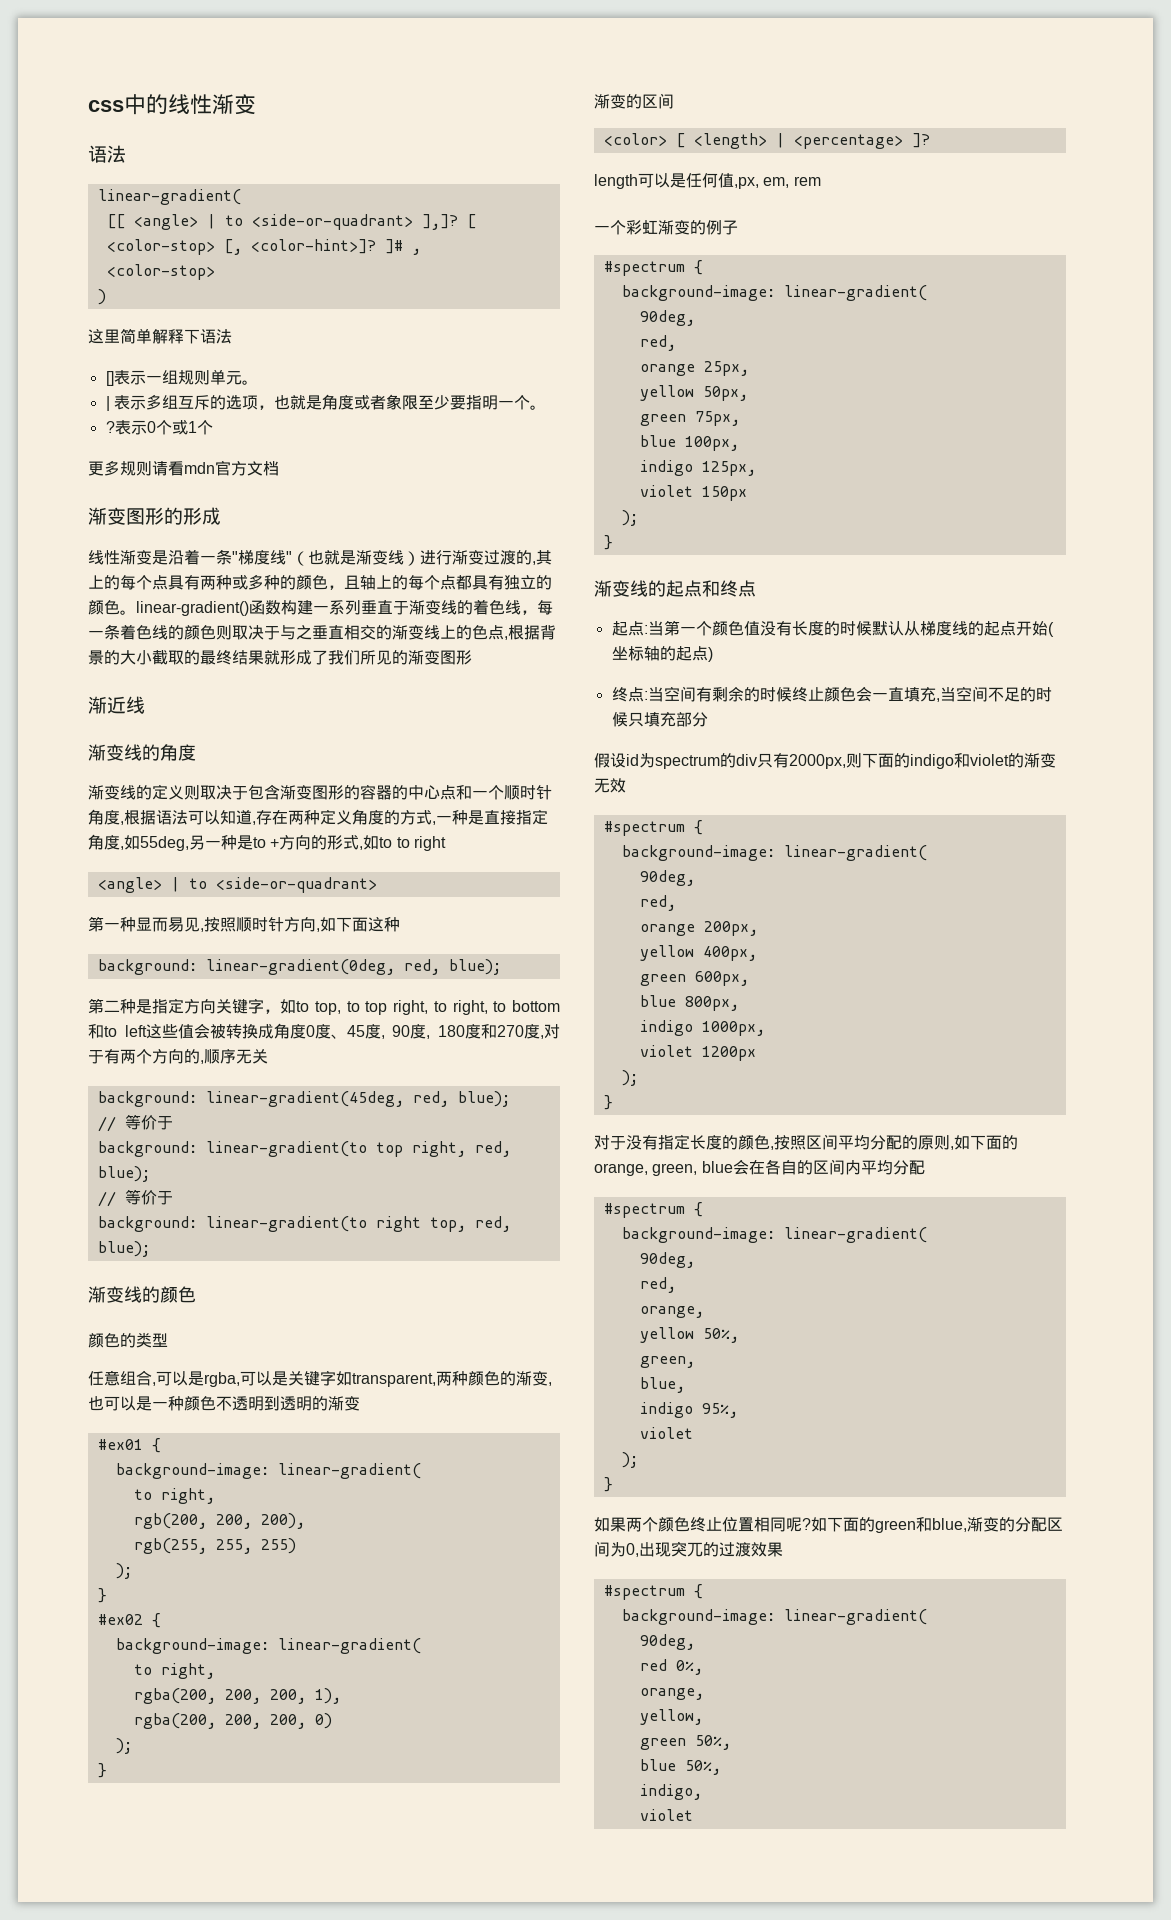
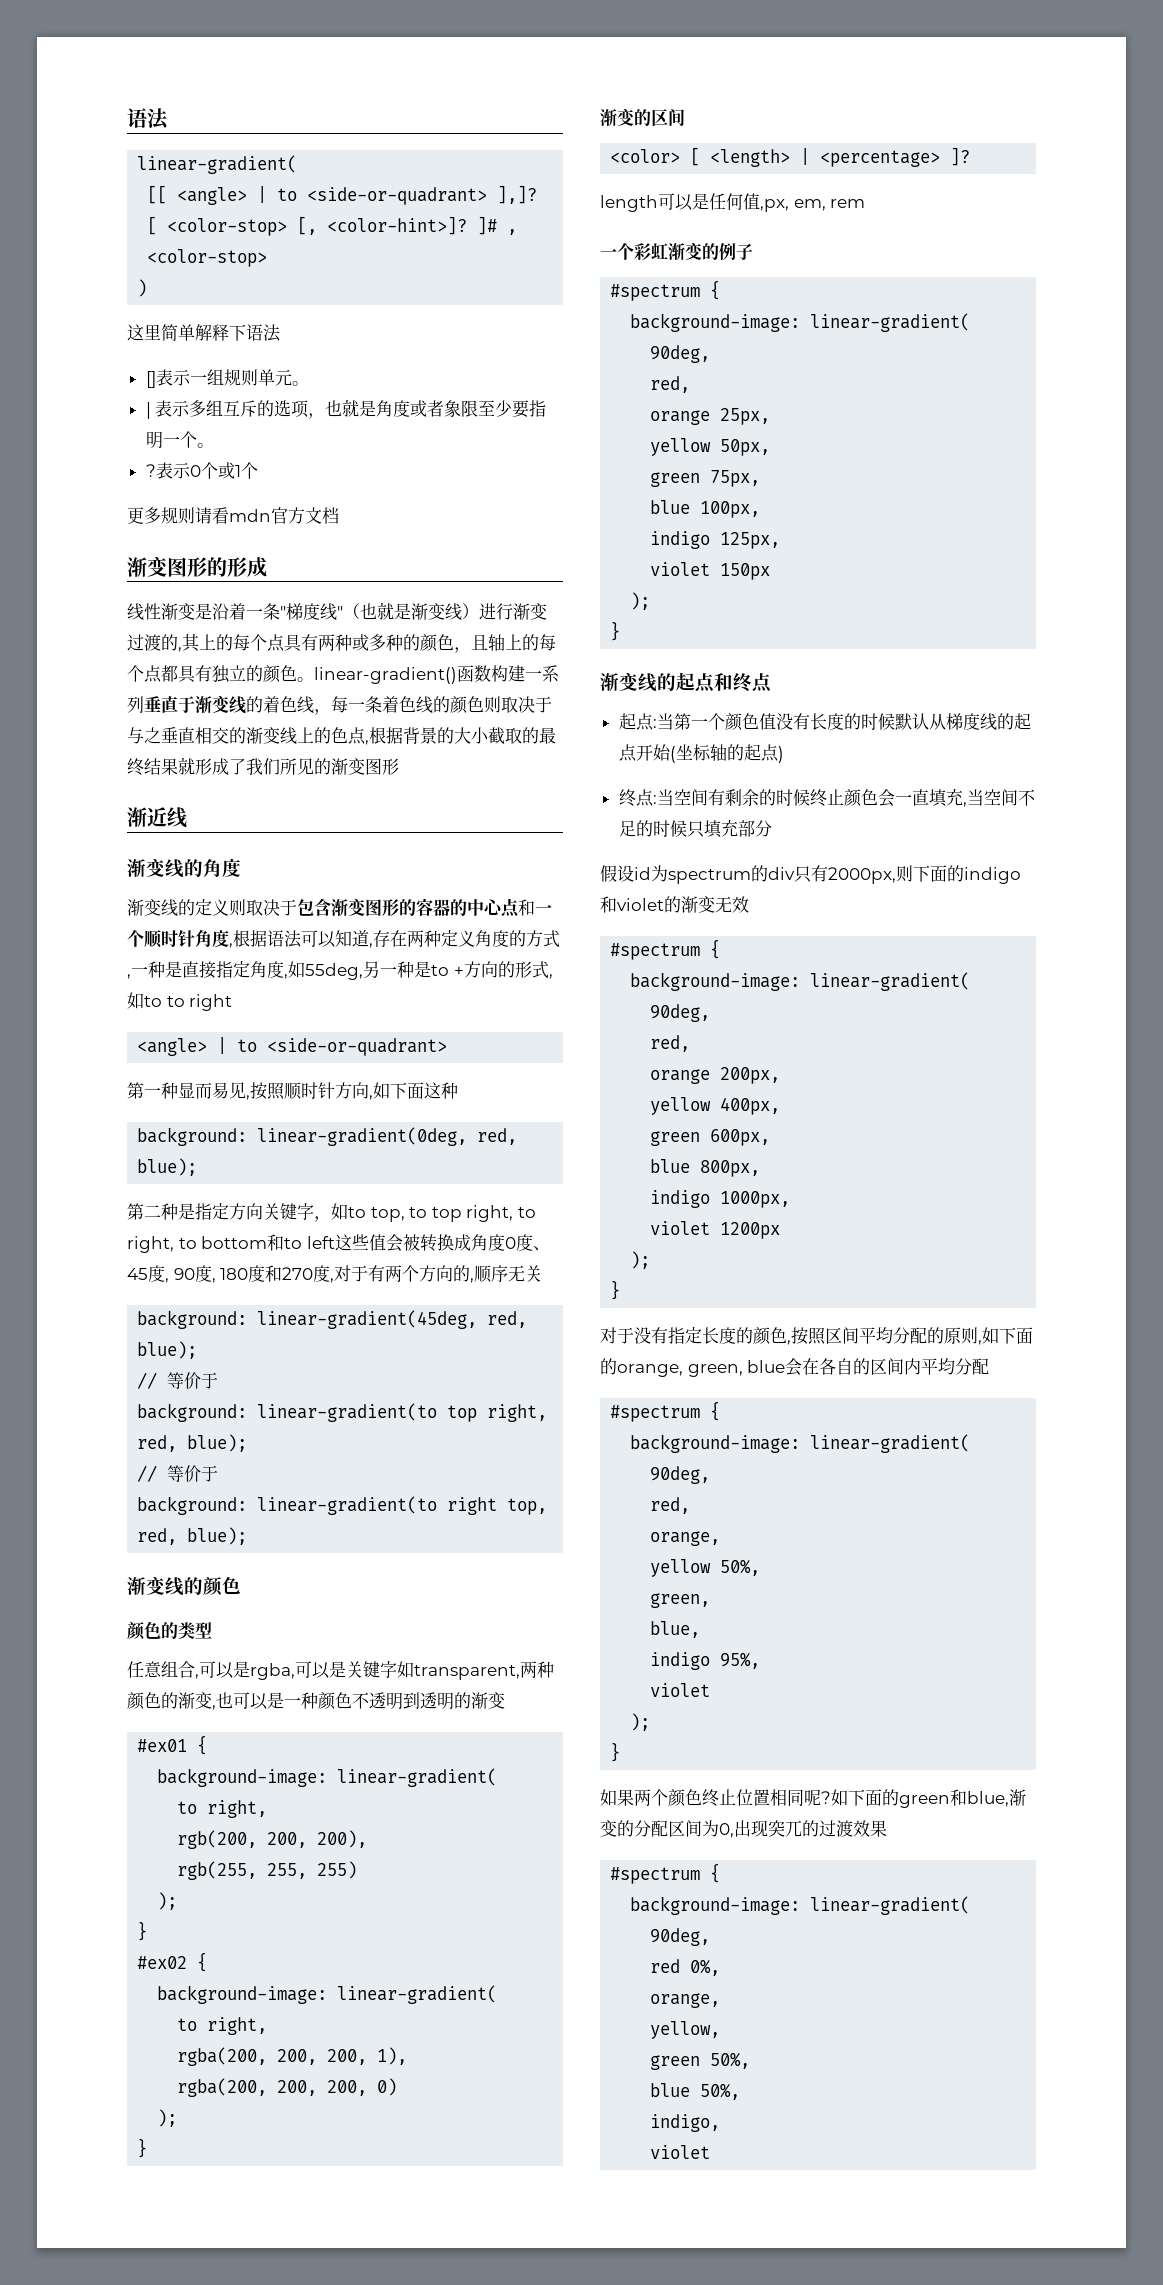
[88,94,256,115] css中的线性渐变 // -> (127, 118) none

